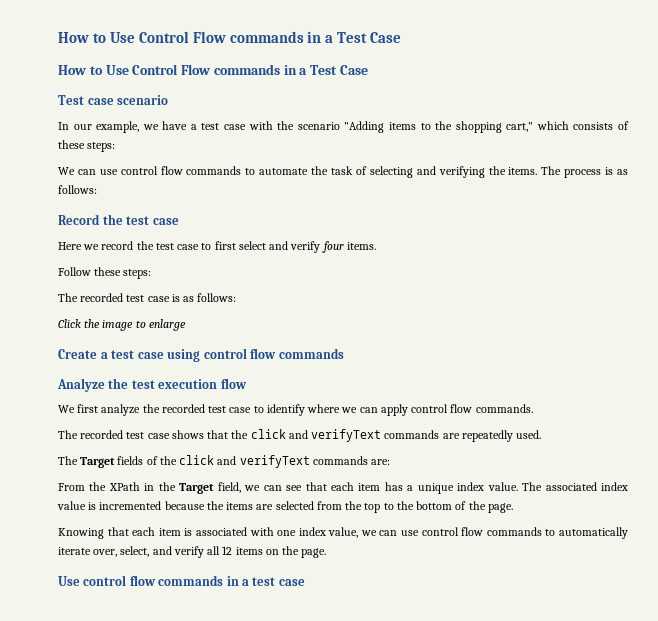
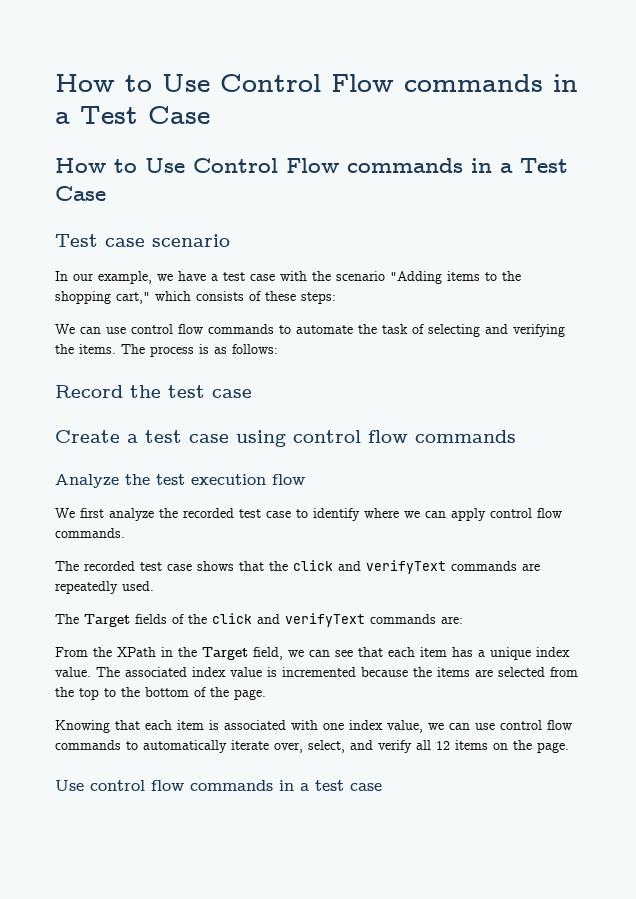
[58,241,376,253] [58,267,152,279] [58,293,237,302] [58,319,186,331] // Here we record the test case to first select and verify four items. // Follow these steps: // The recorded test case is as follows: // Click the image to enlarge -> (252, 393) none

